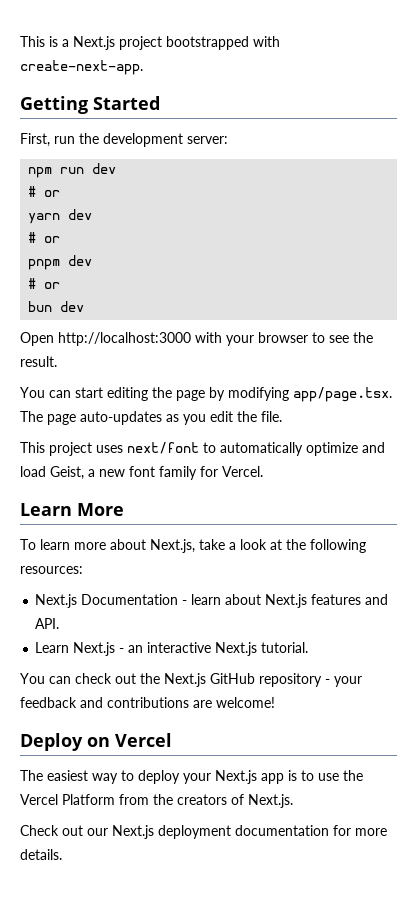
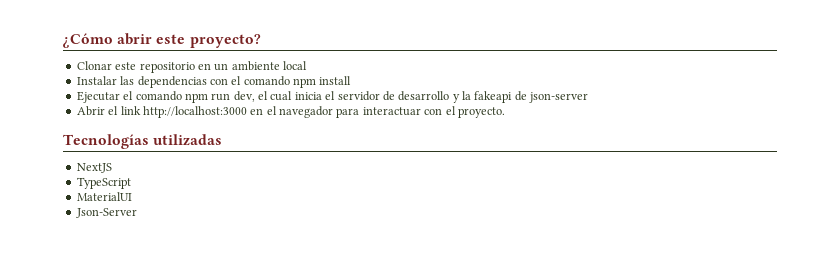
[20,36,280,50] [20,60,143,75] [20,96,160,114] [20,133,228,147] [28,163,117,178] [28,186,61,197] [28,209,93,224] [28,232,61,243] [28,255,93,270] [28,278,61,289] [28,301,85,312] [20,332,373,346] [20,356,57,367] [20,387,392,402] [20,411,282,425] [20,442,385,456] [20,466,263,480] [20,503,124,516] [20,539,366,553] [20,566,83,574] [35,594,389,608] [35,618,60,629] [35,642,309,656] [20,673,362,687] [20,697,275,708] [20,733,172,751] [20,770,363,784] [20,794,293,808] [20,825,387,839] [20,849,62,860] This is a Next.js project bootstrapped with create-next-app. // Getting Started // First, run the development server: // npm run dev // # or // yarn dev // # or // pnpm dev // # or // bun dev // Open http://localhost:3000 with your browser to see the result. // You can start editing the page by modifying app/page.tsx. The page auto-updates as you edit the file. // This project uses next/font to automatically optimize and load Geist, a new font family for Vercel. // Learn More // To learn more about Next.js, take a look at the following resources: // Next.js Documentation - learn about Next.js features and API. // Learn Next.js - an interactive Next.js tutorial. // You can check out the Next.js GitHub repository - your feedback and contributions are welcome! // Deploy on Vercel // The easiest way to deploy your Next.js app is to use the Vercel Platform from the creators of Next.js. // Check out our Next.js deployment documentation for more details. -> [63,33,261,48] [76,61,307,73] [76,76,352,88] [76,91,589,103] [76,106,505,118] [63,134,223,149] [76,163,112,173] [76,177,131,189] [76,192,132,201] [75,208,137,218] ¿Cómo abrir este proyecto? // Clonar este repositorio en un ambiente local // Instalar las dependencias con el comando npm install // Ejecutar el comando npm run dev, el cual inicia el servidor de desarrollo y la fakeapi de json-server // Abrir el link http://localhost:3000 en el navegador para interactuar con el proyecto. // Tecnologías utilizadas // NextJS // TypeScript // MaterialUI // Json-Server

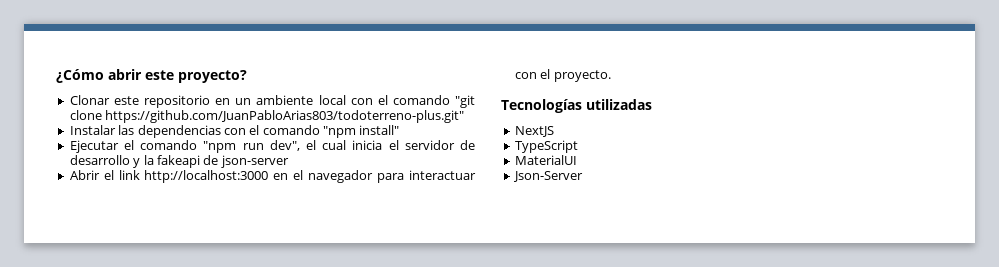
(307, 65) none -> [350,95,475,108] [69,110,465,123] con el comando "git clone https://github.com/JuanPabloArias803/todoterreno-plus.git"
[293,76,352,88] npm install -> [323,125,400,138] "npm install"
[184,91,255,103] npm run dev, -> [203,140,300,153] "npm run dev",

